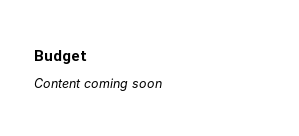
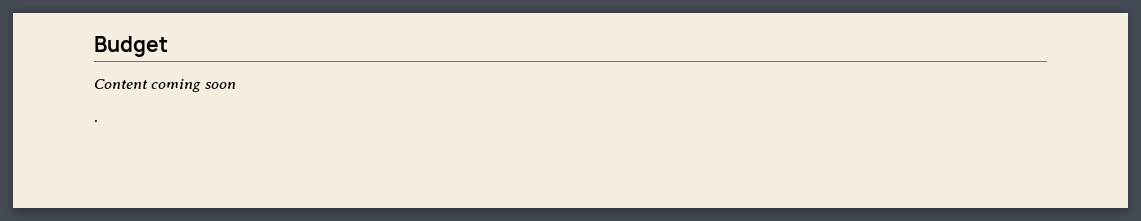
(162, 84) none -> [94,119,98,122] // .

